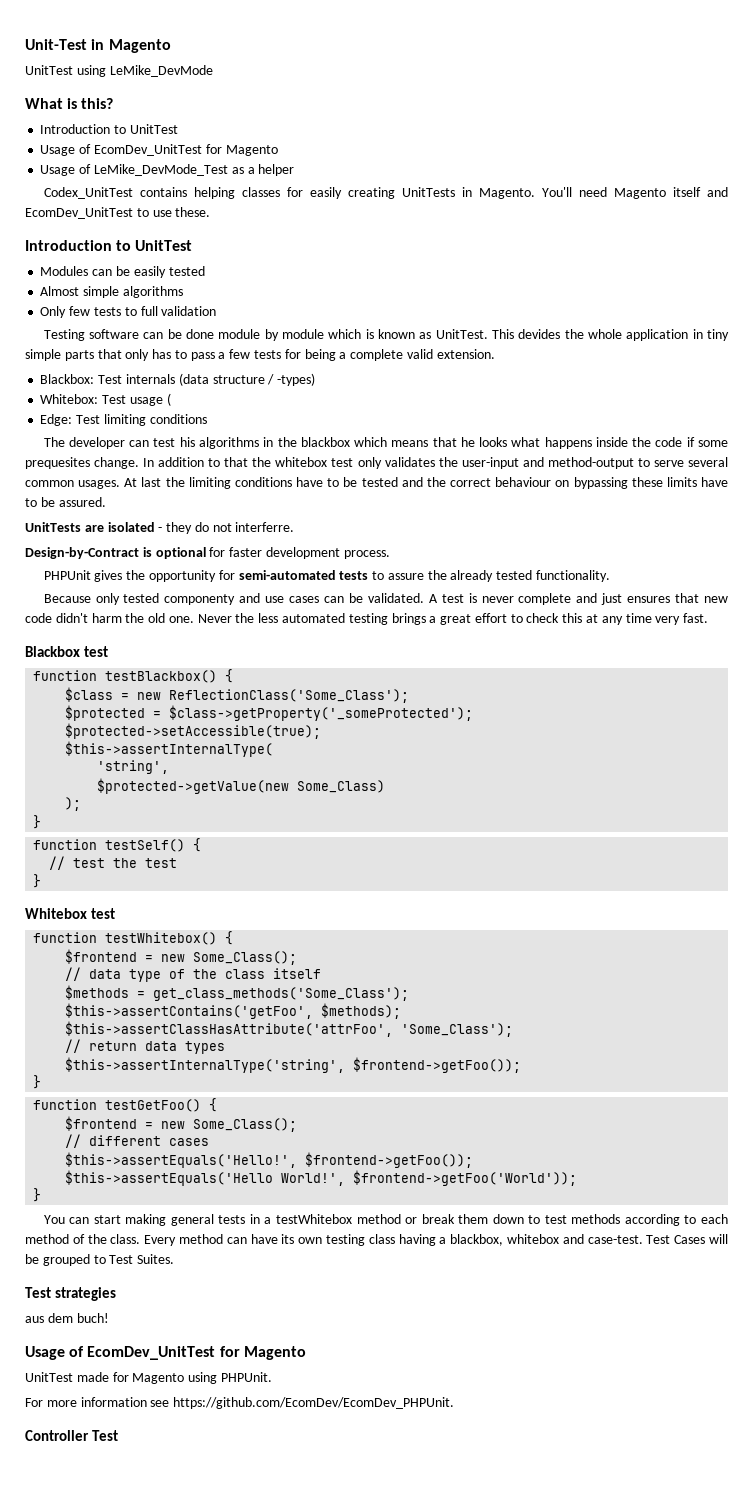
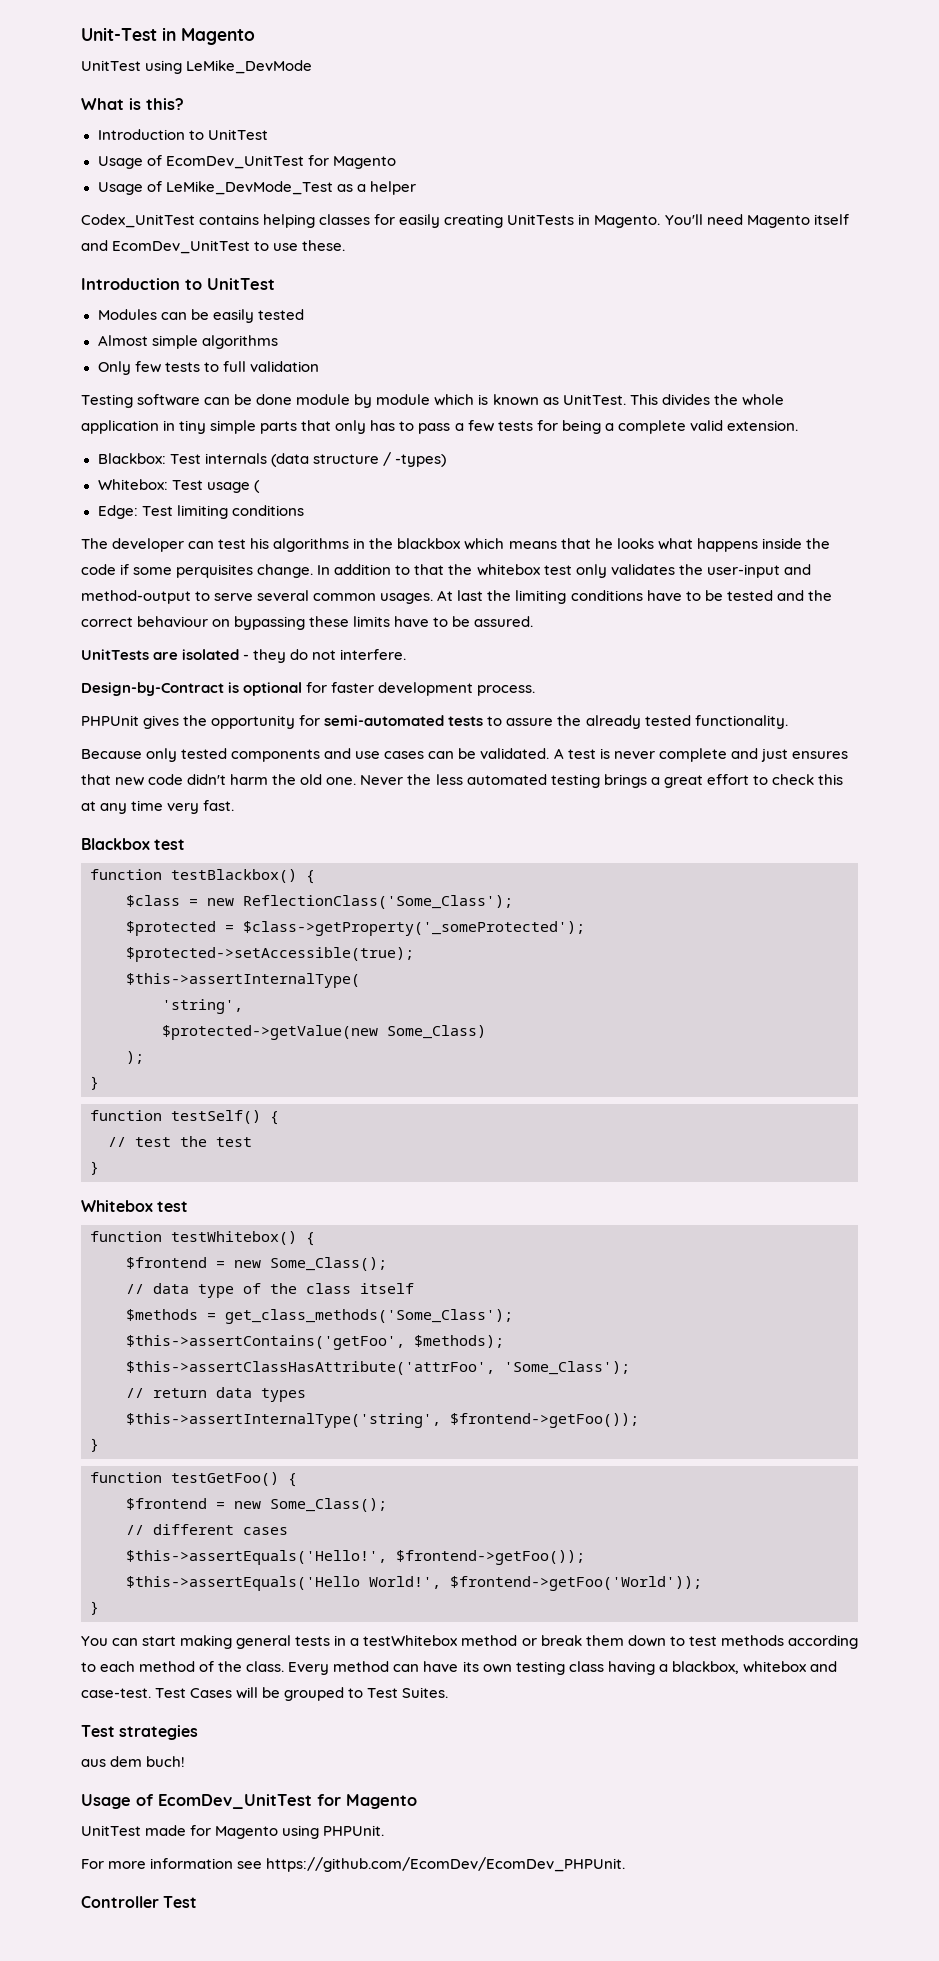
[518,329,561,339] devides -> [661,394,710,405] divides
[25,457,90,469] prequesites -> [176,564,254,578] perquisites
[235,522,295,532] interferre. -> [340,649,407,660] interfere.
[164,594,236,605] componenty -> [231,749,321,762] components

